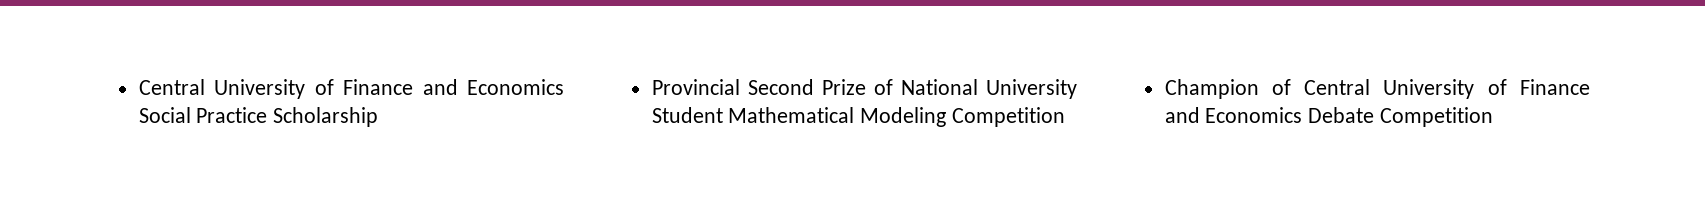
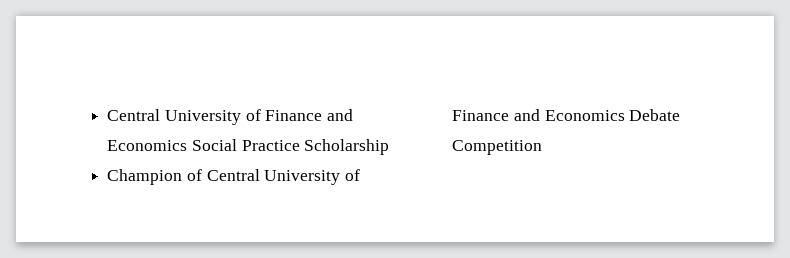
[651,79,1077,99] [651,107,1066,127] // Provincial Second Prize of National University Student Mathematical Modeling Competition -> (390, 147) none

